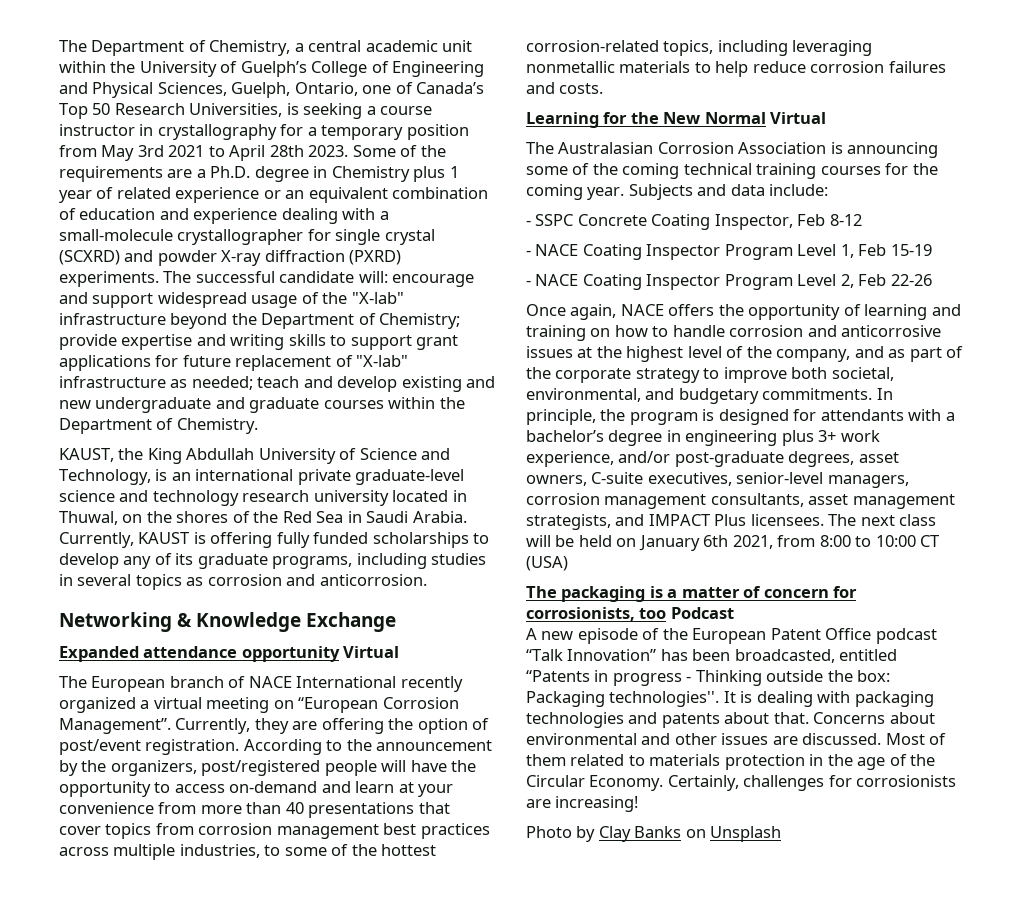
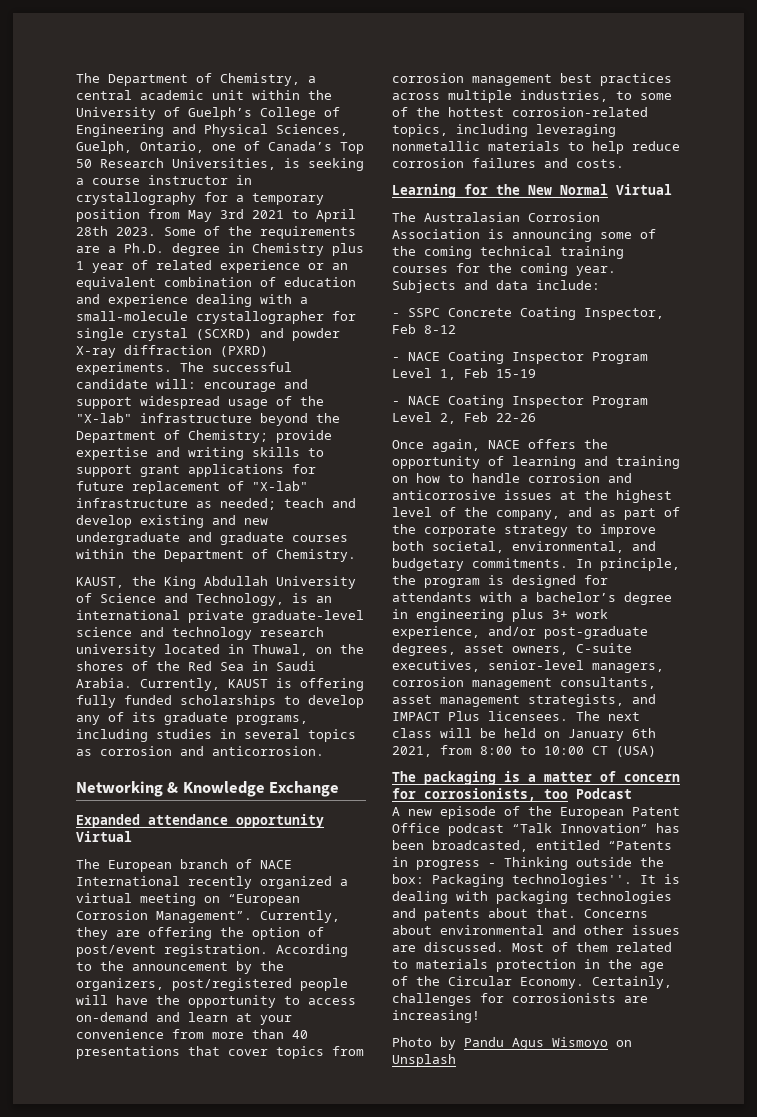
[598,826,682,842] Clay Banks -> [464,1037,608,1050] Pandu Agus Wismoyo

